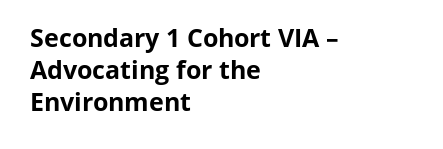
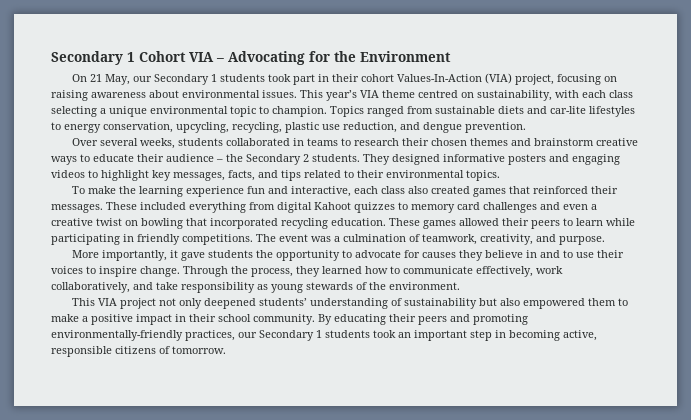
(191, 101) none -> [71,73,617,85] [51,90,633,101] [51,106,635,117] [51,122,526,133] [71,138,638,149] [51,154,620,165] [51,170,500,181] [71,186,618,197] [51,202,597,213] [51,218,635,229] [51,234,605,245] [71,250,624,261] [51,266,563,277] [51,282,460,293] [71,298,628,309] [51,314,528,325] [51,330,597,341] [51,346,226,357] // On 21 May, our Secondary 1 students took part in their cohort Values-In-Action (VIA) project, focusing on raising awareness about environmental issues. This year’s VIA theme centred on sustainability, with each class selecting a unique environmental topic to champion. Topics ranged from sustainable diets and car-lite lifestyles to energy conservation, upcycling, recycling, plastic use reduction, and dengue prevention. // Over several weeks, students collaborated in teams to research their chosen themes and brainstorm creative ways to educate their audience – the Secondary 2 students. They designed informative posters and engaging videos to highlight key messages, facts, and tips related to their environmental topics. // To make the learning experience fun and interactive, each class also created games that reinforced their messages. These included everything from digital Kahoot quizzes to memory card challenges and even a creative twist on bowling that incorporated recycling education. These games allowed their peers to learn while participating in friendly competitions. The event was a culmination of teamwork, creativity, and purpose. // More importantly, it gave students the opportunity to advocate for causes they believe in and to use their voices to inspire change. Through the process, they learned how to communicate effectively, work collaboratively, and take responsibility as young stewards of the environment. // This VIA project not only deepened students’ understanding of sustainability but also empowered them to make a positive impact in their school community. By educating their peers and promoting environmentally-friendly practices, our Secondary 1 students took an important step in becoming active, responsible citizens of tomorrow.

